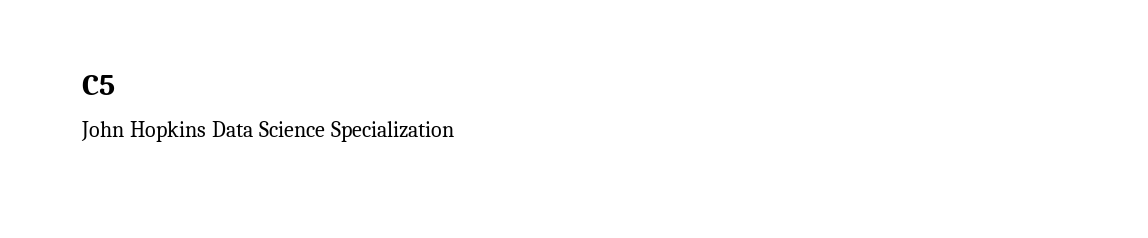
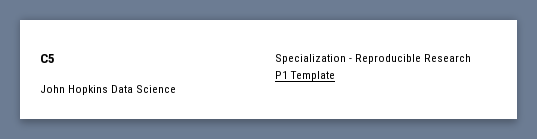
(454, 131) none -> [349,54,472,64] [275,71,336,81] - Reproducible Research P1 Template

